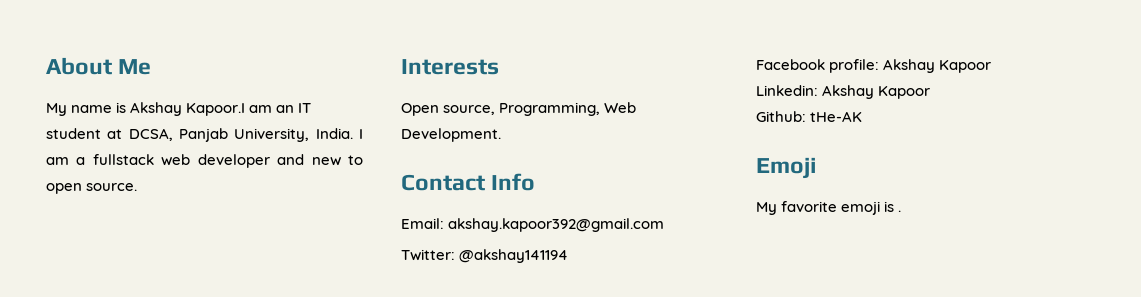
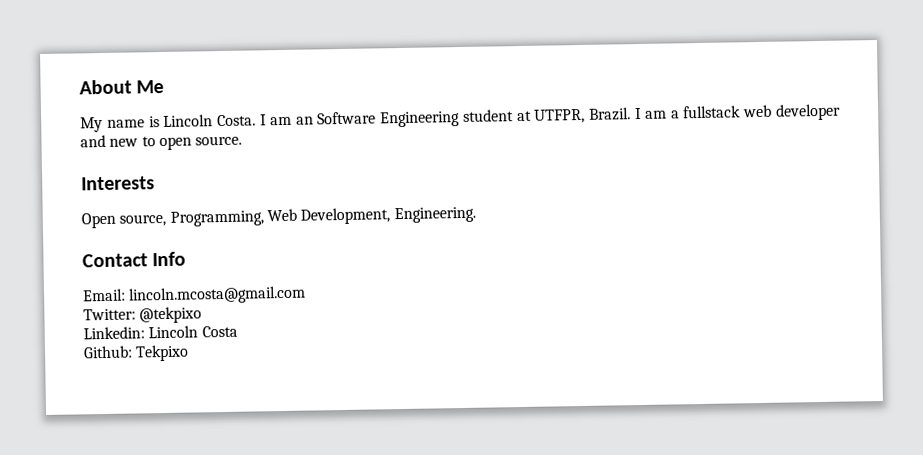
[130,102,312,116] [46,128,353,142] Akshay Kapoor.I am an IT student at DCSA, Panjab University, India. -> [163,107,632,128] Lincoln Costa. I am an Software Engineering student at UTFPR, Brazil.
[401,128,501,142] Development. -> [300,206,476,225] Development, Engineering.
[448,218,665,232] akshay.kapoor392@gmail.com -> [128,285,307,305] lincoln.mcosta@gmail.com
[459,249,569,263] [756,59,992,73] @akshay141194 // Facebook profile: Akshay Kapoor -> [139,306,203,324] @tekpixo
[822,85,931,99] Akshay Kapoor -> [148,325,238,339] Lincoln Costa
[810,111,863,122] [756,157,816,179] [756,201,902,215] tHe-AK // Emoji // My favorite emoji is . -> [135,344,190,362] Tekpixo

